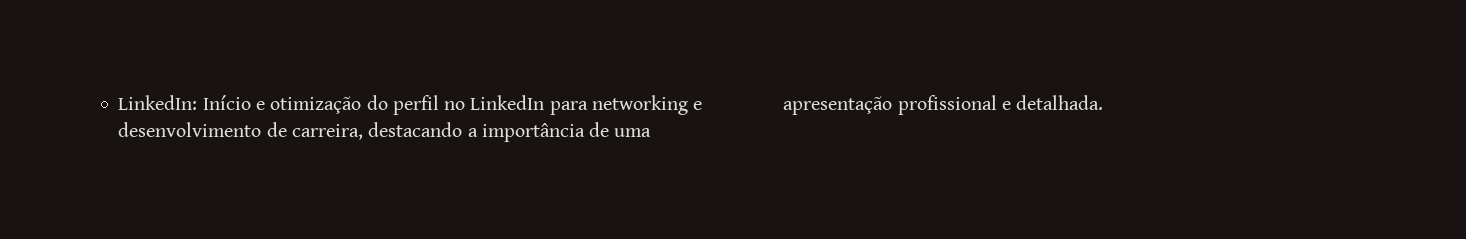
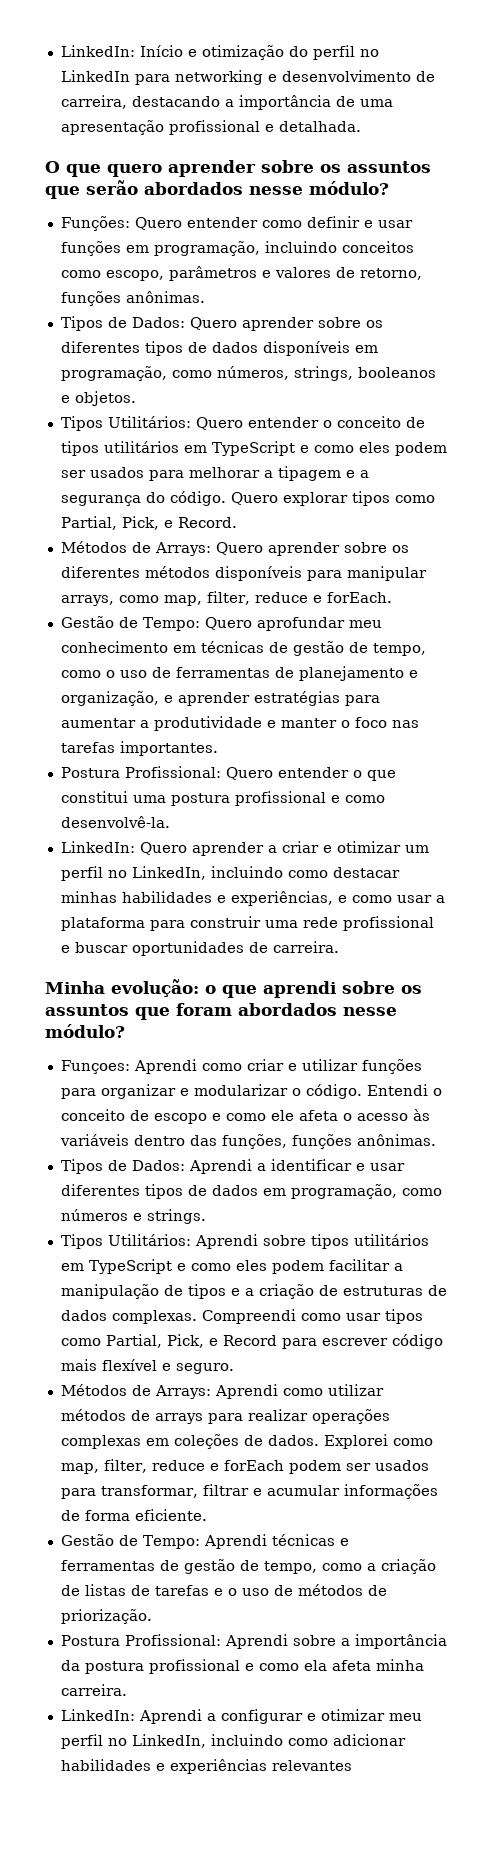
(1104, 102) none -> [45,160,431,177] [45,180,389,199] [60,216,413,231] [60,241,414,256] [60,266,422,281] [60,291,205,306] [60,316,383,331] [60,341,378,356] [60,366,436,381] [60,391,136,406] [60,416,425,431] [60,441,447,456] [60,466,369,481] [60,491,435,506] [60,516,237,530] [60,541,409,556] [60,566,427,581] [60,591,392,606] [60,616,382,631] [60,641,426,656] [60,666,418,681] [60,691,380,706] [60,716,419,731] [60,741,218,756] [60,766,396,781] [60,791,385,806] [60,816,170,828] [60,841,429,856] [60,866,400,881] [60,891,445,906] [60,916,434,931] [60,941,339,956] [45,979,422,998] [45,1003,397,1020] [45,1024,125,1038] [60,1059,422,1074] [60,1084,442,1099] [60,1109,430,1124] [59,1134,436,1149] [60,1159,405,1174] [60,1184,442,1199] [60,1209,206,1224] [60,1234,429,1249] [60,1259,403,1274] [60,1284,447,1299] [60,1309,423,1324] [60,1334,443,1349] [60,1359,234,1374] [60,1384,384,1399] [60,1409,390,1424] [60,1434,433,1449] [60,1459,429,1474] [60,1484,438,1499] [60,1509,207,1521] [60,1534,349,1549] [60,1559,436,1574] [60,1584,387,1596] [60,1609,152,1624] [60,1634,447,1649] [60,1659,424,1674] [60,1684,127,1696] [60,1709,422,1724] [60,1734,406,1749] [60,1759,352,1774] // O que quero aprender sobre os assuntos que serão abordados nesse módulo? // Funções: Quero entender como definir e usar funções em programação, incluindo conceitos como escopo, parâmetros e valores de retorno, funções anônimas. // Tipos de Dados: Quero aprender sobre os diferentes tipos de dados disponíveis em programação, como números, strings, booleanos e objetos. // Tipos Utilitários: Quero entender o conceito de tipos utilitários em TypeScript e como eles podem ser usados para melhorar a tipagem e a segurança do código. Quero explorar tipos como Partial, Pick, e Record. // Métodos de Arrays: Quero aprender sobre os diferentes métodos disponíveis para manipular arrays, como map, filter, reduce e forEach. // Gestão de Tempo: Quero aprofundar meu conhecimento em técnicas de gestão de tempo, como o uso de ferramentas de planejamento e organização, e aprender estratégias para aumentar a produtividade e manter o foco nas tarefas importantes. // Postura Profissional: Quero entender o que constitui uma postura profissional e como desenvolvê-la. // LinkedIn: Quero aprender a criar e otimizar um perfil no LinkedIn, incluindo como destacar minhas habilidades e experiências, e como usar a plataforma para construir uma rede profissional e buscar oportunidades de carreira. // Minha evolução: o que aprendi sobre os assuntos que foram abordados nesse módulo? // Funçoes: Aprendi como criar e utilizar funções para organizar e modularizar o código. Entendi o conceito de escopo e como ele afeta o acesso às variáveis dentro das funções, funções anônimas. // Tipos de Dados: Aprendi a identificar e usar diferentes tipos de dados em programação, como números e strings. // Tipos Utilitários: Aprendi sobre tipos utilitários em TypeScript e como eles podem facilitar a manipulação de tipos e a criação de estruturas de dados complexas. Compreendi como usar tipos como Partial, Pick, e Record para escrever código mais flexível e seguro. // Métodos de Arrays: Aprendi como utilizar métodos de arrays para realizar operações complexas em coleções de dados. Explorei como map, filter, reduce e forEach podem ser usados para transformar, filtrar e acumular informações de forma eficiente. // Gestão de Tempo: Aprendi técnicas e ferramentas de gestão de tempo, como a criação de listas de tarefas e o uso de métodos de priorização. // Postura Profissional: Aprendi sobre a importância da postura profissional e como ela afeta minha carreira. // LinkedIn: Aprendi a configurar e otimizar meu perfil no LinkedIn, incluindo como adicionar habilidades e experiências relevantes

